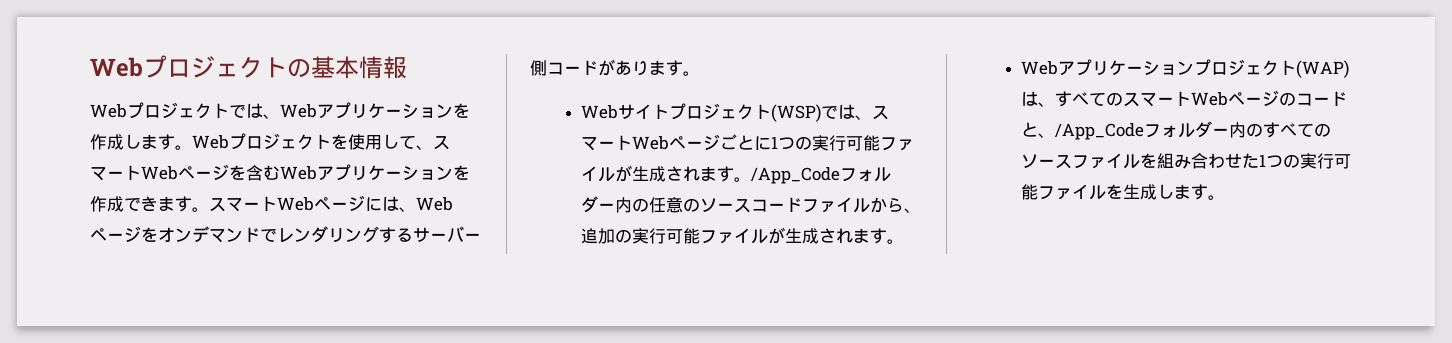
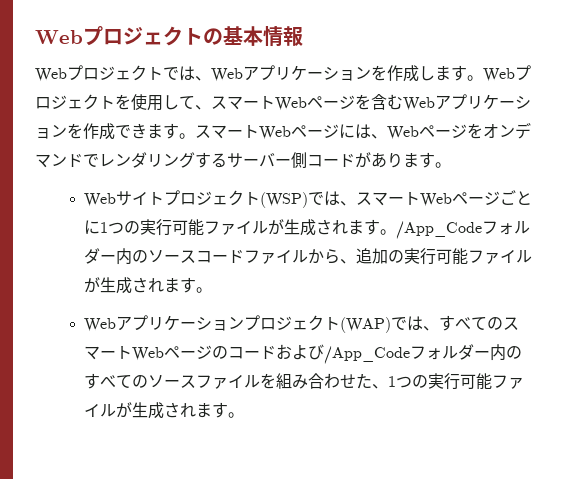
[648,197,700,213] 任意の -> (149, 256) none
(1349, 69) none -> [391,317,408,330] で
[1020,122,1055,138] と、 -> [276,344,325,360] および
[1258,153,1351,169] [1020,184,1174,200] 1つの実行可能ファイルを生成し -> [372,373,525,390] [84,402,197,419] 、1つの実行可能ファイルが生成され

